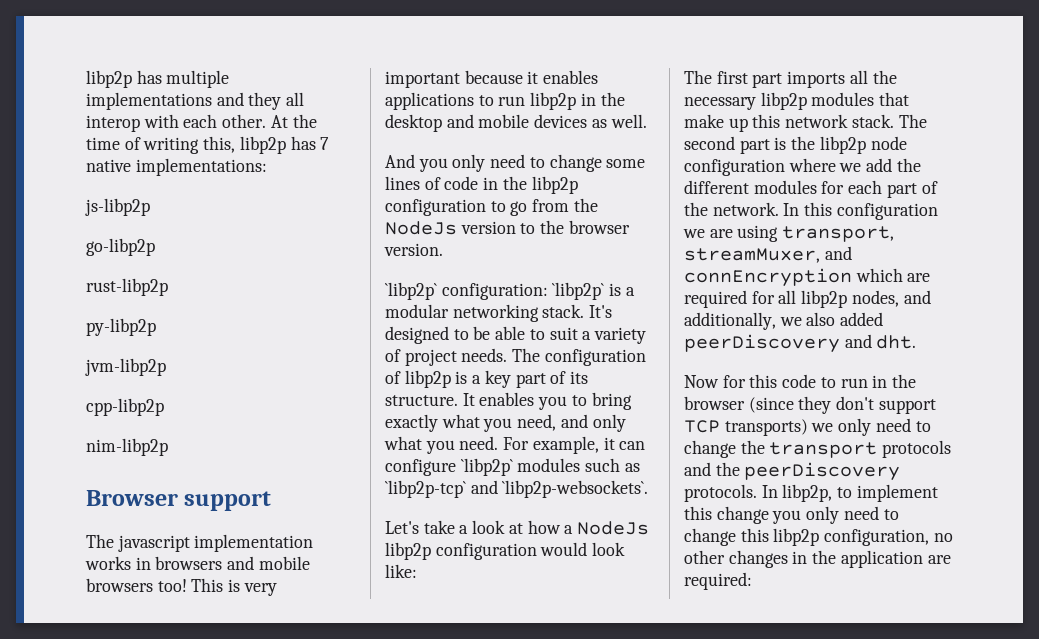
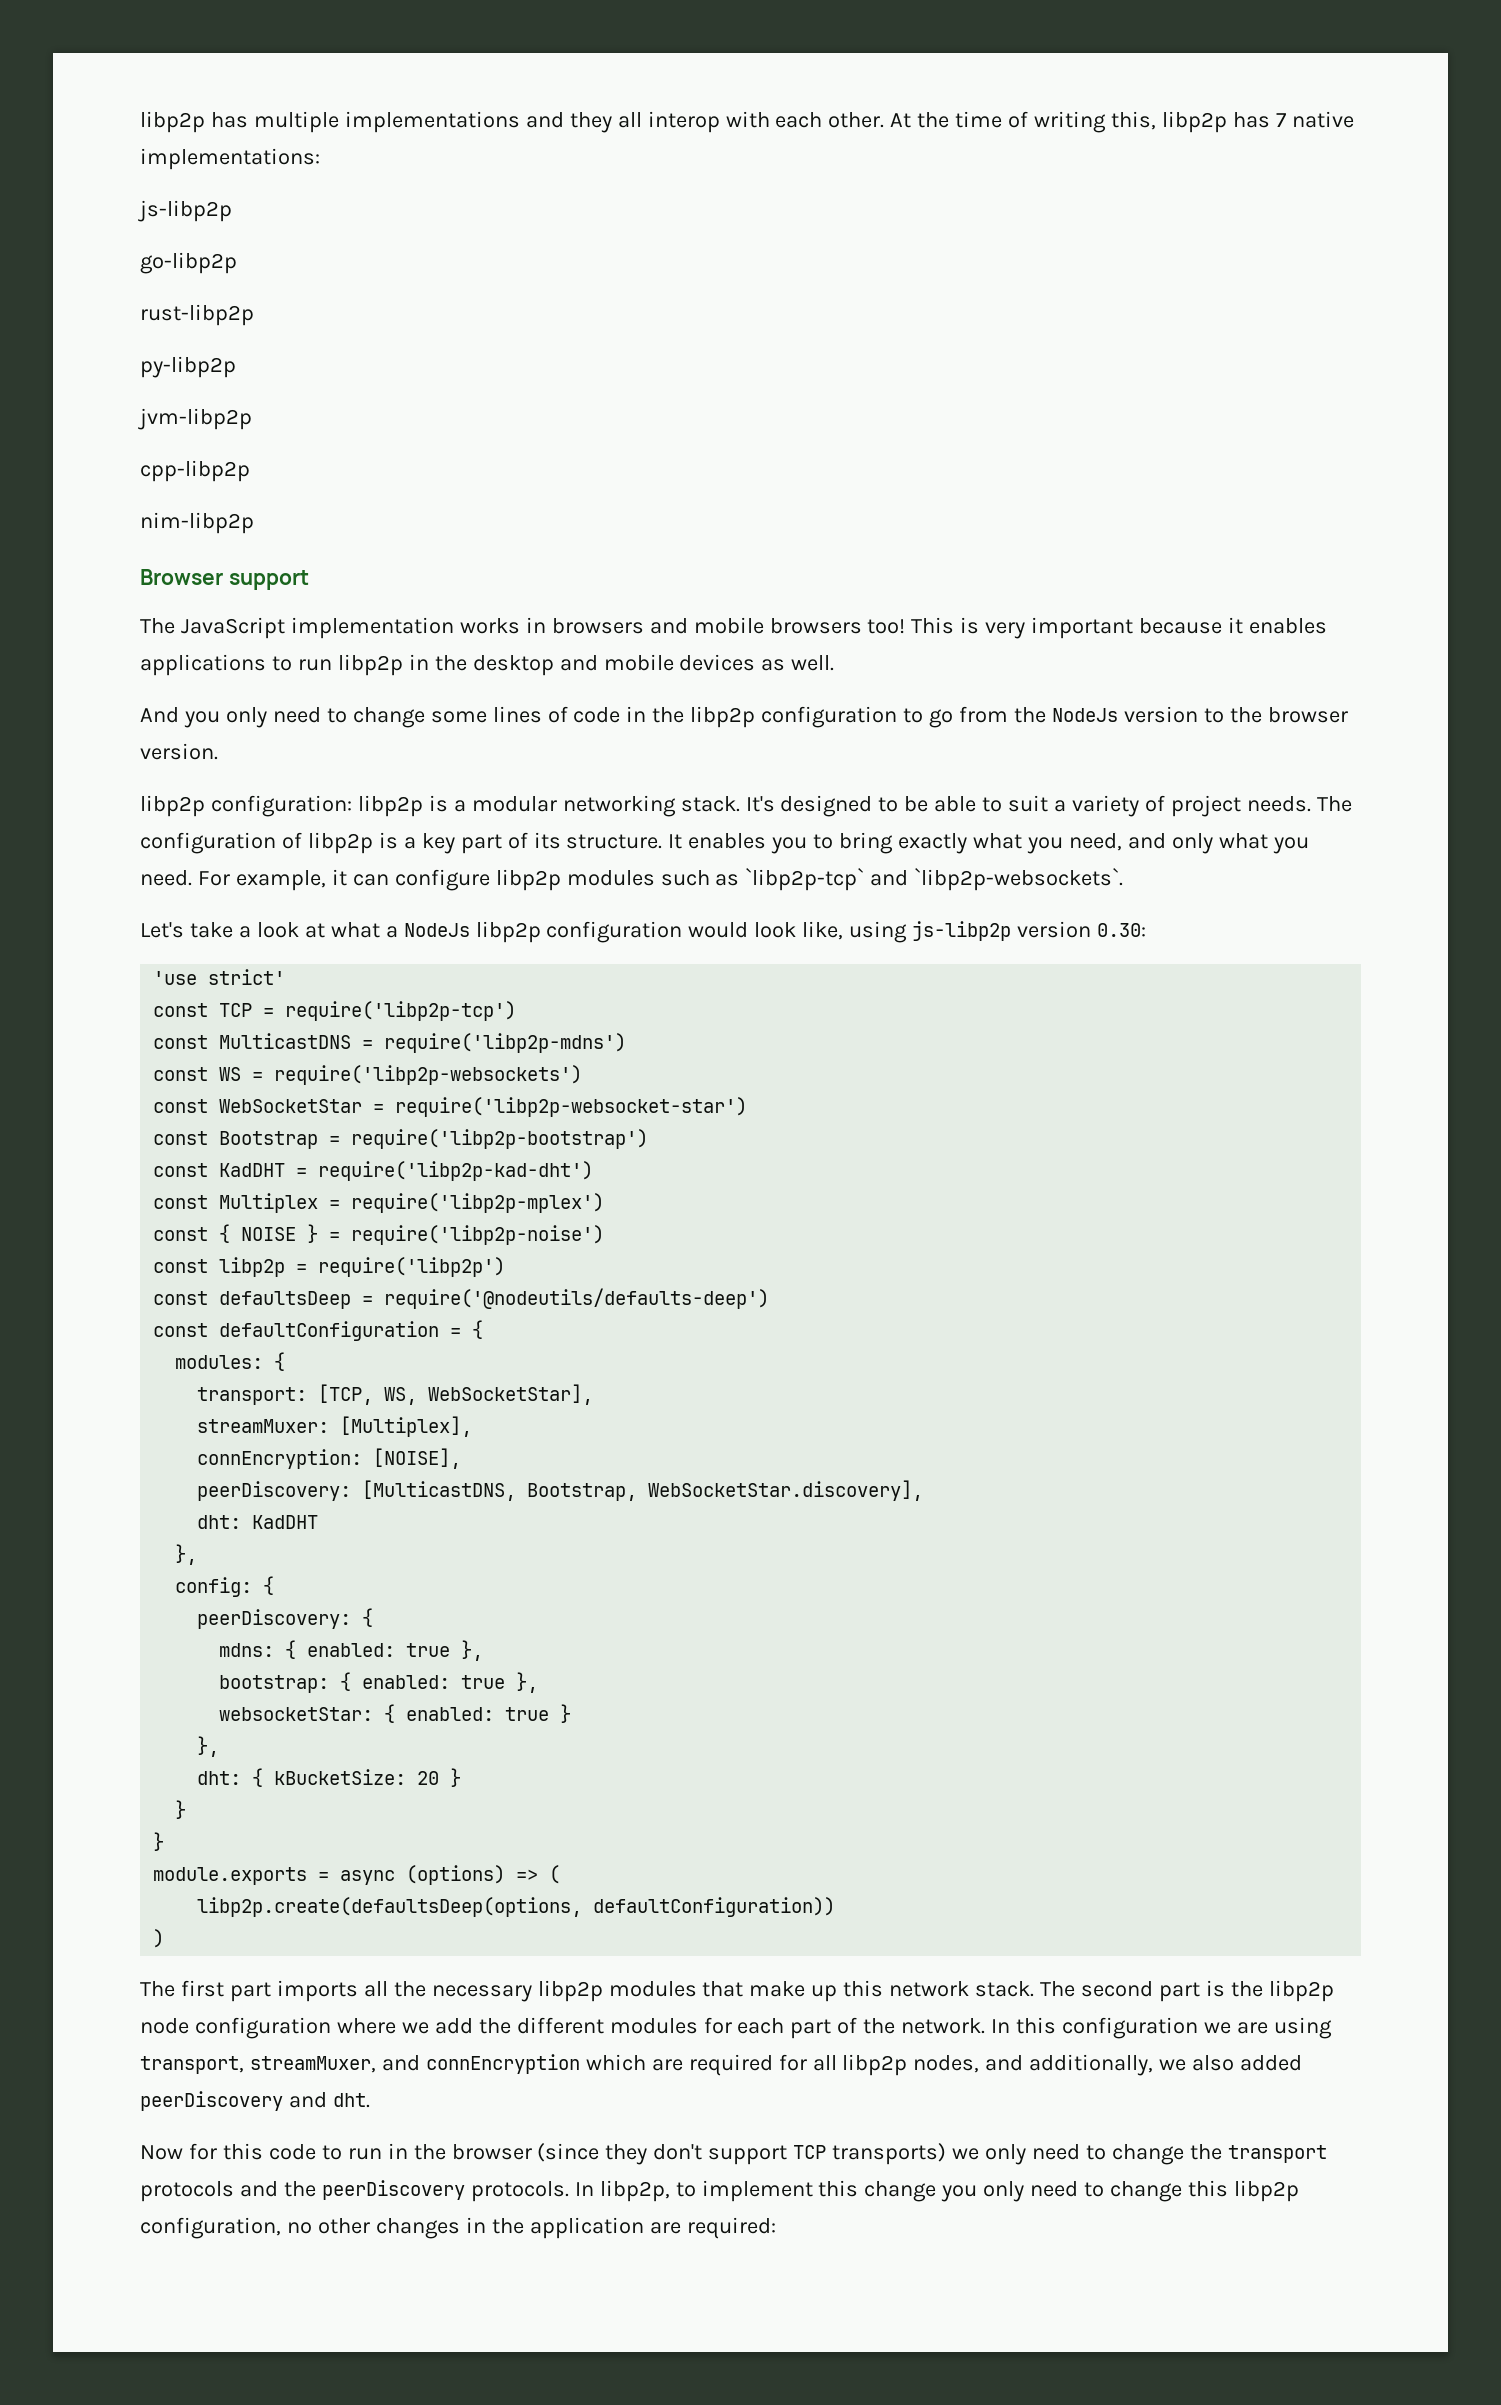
[117,535,190,552] javascript -> [180,617,285,639] JavaScript
[385,282,605,300] `libp2p` configuration: `libp2p` -> [140,795,423,817] libp2p configuration: libp2p
[460,458,513,476] `libp2p` -> [495,869,561,891] libp2p
[527,520,561,534] how -> [330,922,380,938] what
[385,564,417,578] like: -> [802,921,1147,943] [153,969,286,985] [153,1001,517,1021] [153,1033,627,1053] [153,1065,583,1085] [153,1097,748,1117] [153,1129,649,1149] [153,1161,594,1181] [153,1193,605,1213] [153,1224,605,1245] [153,1257,506,1277] [153,1288,770,1309] [153,1320,484,1341] [175,1352,286,1371] [197,1384,594,1405] [197,1416,473,1437] [197,1448,462,1469] [197,1480,924,1501] [197,1515,319,1529] [175,1544,198,1565] [175,1576,275,1597] [197,1608,374,1629] [219,1640,484,1661] [219,1672,539,1693] [219,1704,572,1723] [197,1736,220,1757] [197,1768,462,1787] [175,1800,187,1819] [153,1832,165,1851] [153,1865,561,1885] [197,1897,836,1917] [153,1929,165,1948] like, using js-libp2p version 0.30: // 'use strict' // const TCP = require('libp2p-tcp') // const MulticastDNS = require('libp2p-mdns') // const WS = require('libp2p-websockets') // const WebSocketStar = require('libp2p-websocket-star') // const Bootstrap = require('libp2p-bootstrap') // const KadDHT = require('libp2p-kad-dht') // const Multiplex = require('libp2p-mplex') // const { NOISE } = require('libp2p-noise') // const libp2p = require('libp2p') // const defaultsDeep = require('@nodeutils/defaults-deep') // const defaultConfiguration = { // modules: { // transport: [TCP, WS, WebSocketStar], // streamMuxer: [Multiplex], // connEncryption: [NOISE], // peerDiscovery: [MulticastDNS, Bootstrap, WebSocketStar.discovery], // dht: KadDHT // }, // config: { // peerDiscovery: { // mdns: { enabled: true }, // bootstrap: { enabled: true }, // websocketStar: { enabled: true } // }, // dht: { kBucketSize: 20 } // } // } // module.exports = async (options) => ( // libp2p.create(defaultsDeep(options, defaultConfiguration)) // )

